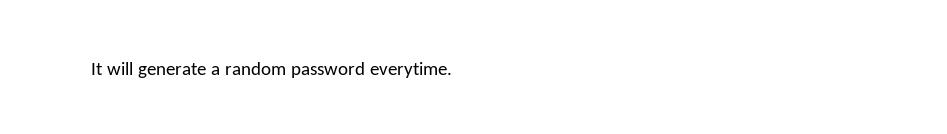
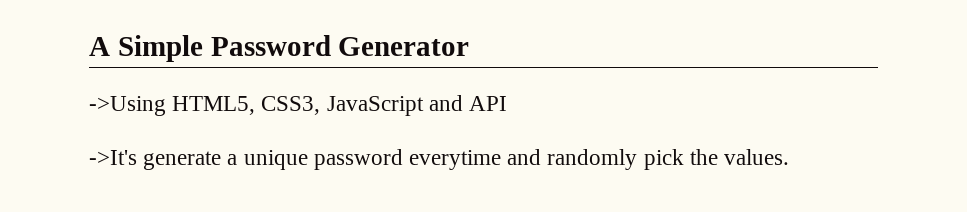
[91,62,452,78] It will generate a random password everytime. -> [89,35,470,62] [89,95,508,116] [89,149,790,170] A Simple Password Generator // ->Using HTML5, CSS3, JavaScript and API // ->It's generate a unique password everytime and randomly pick the values.

